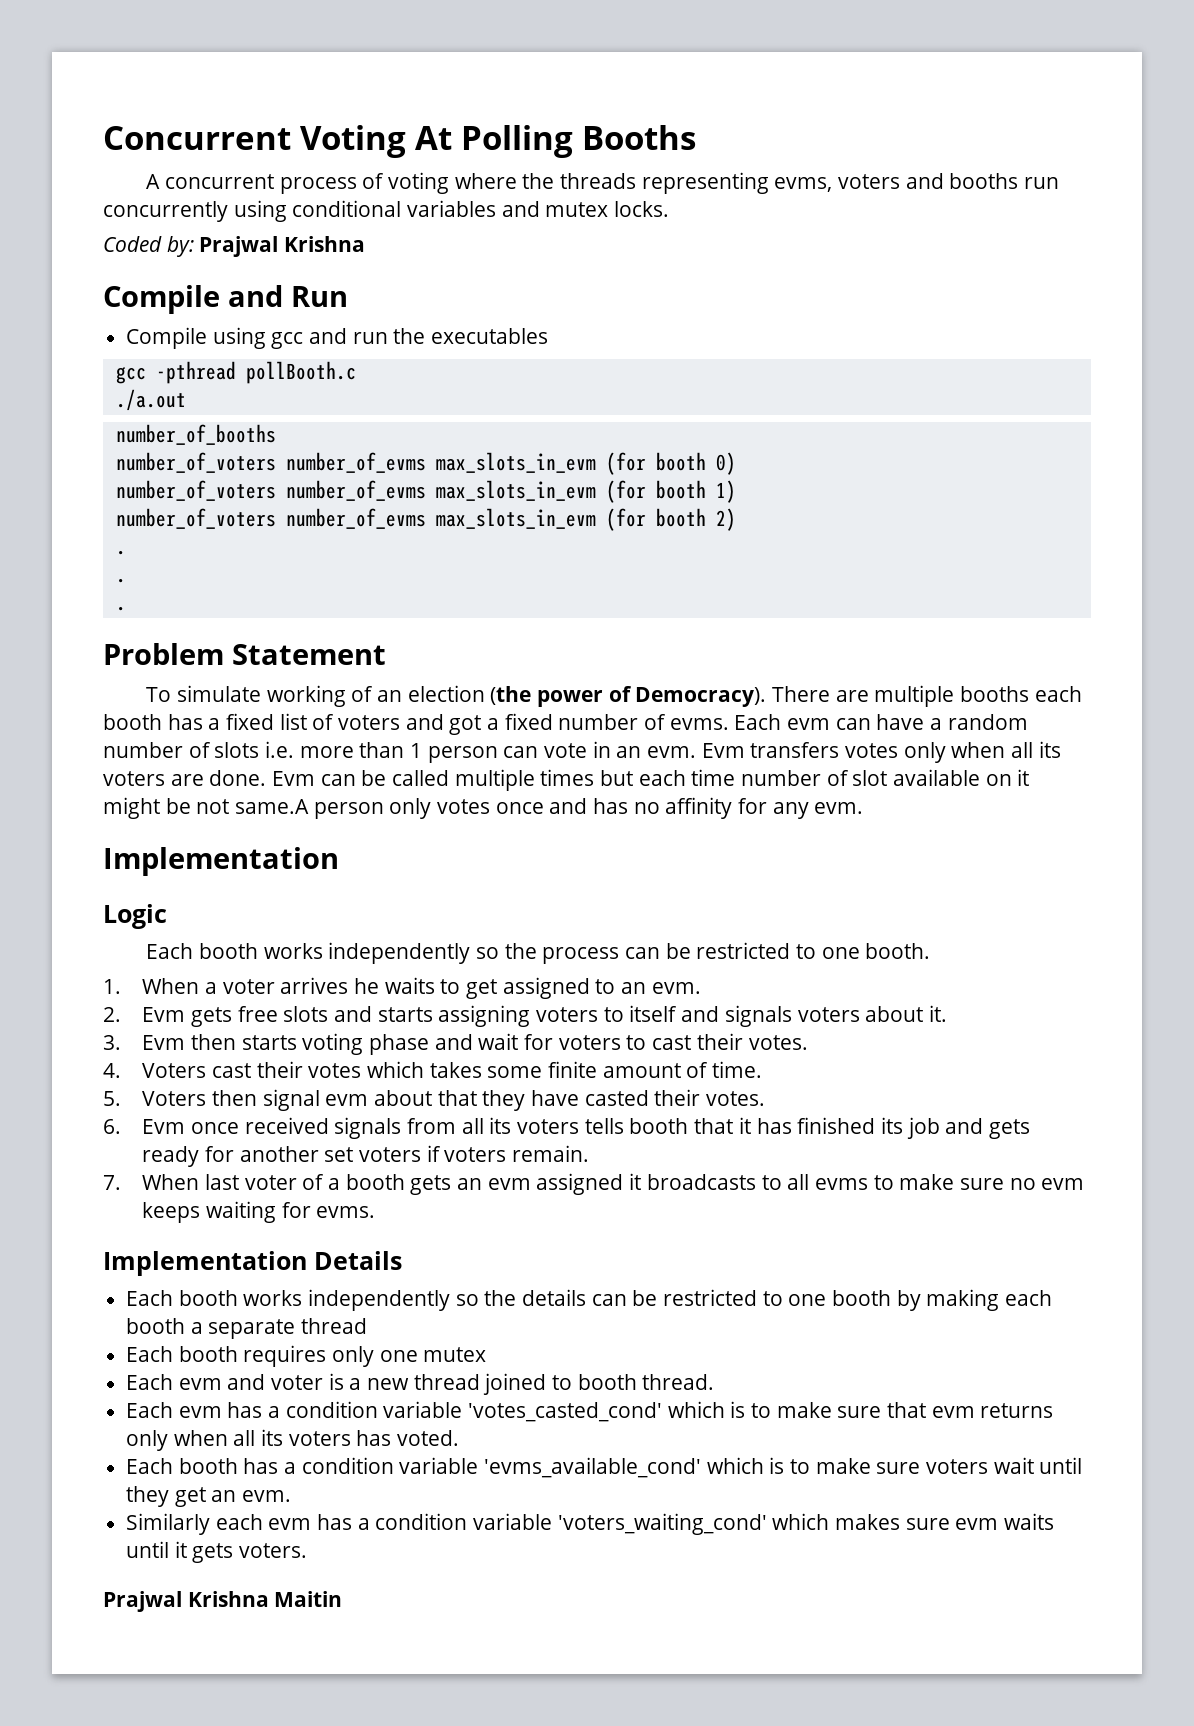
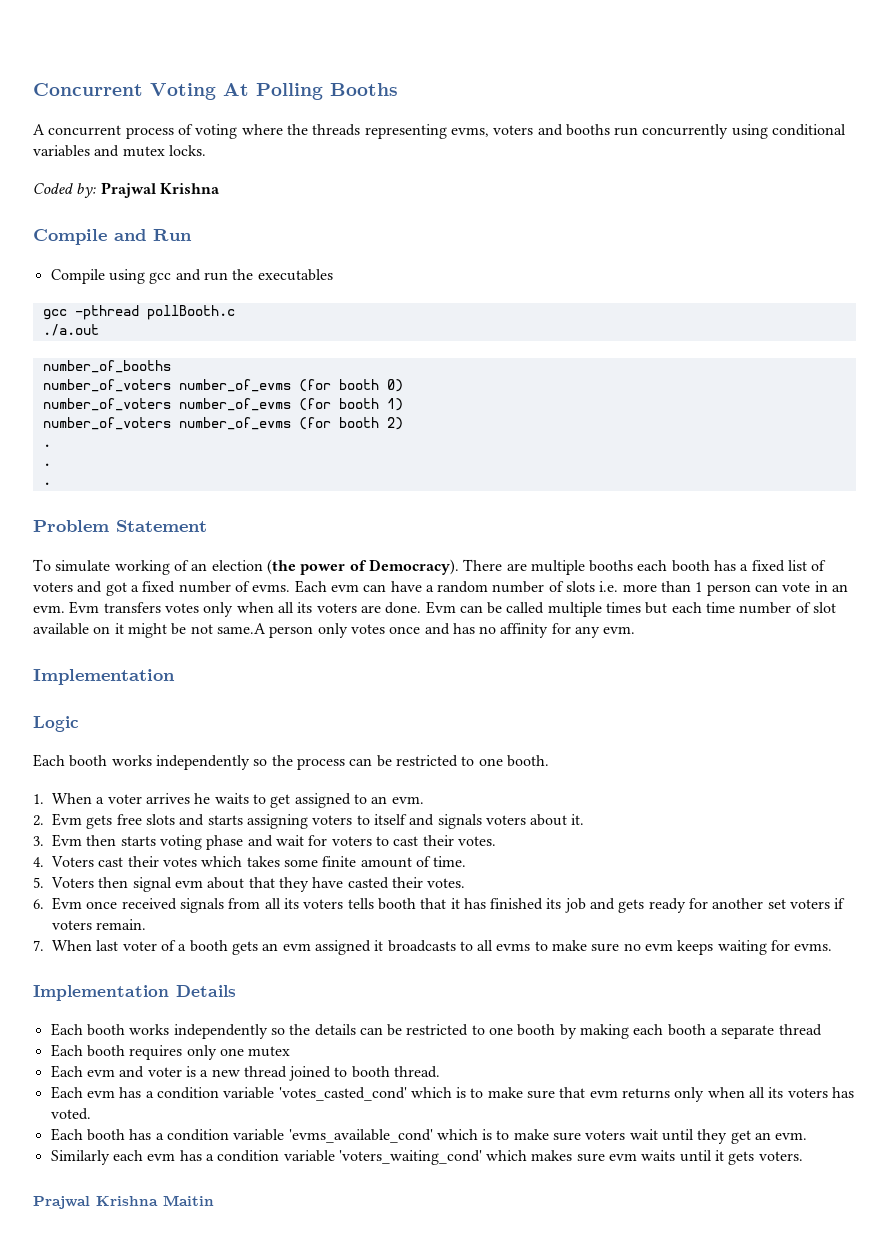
[435,452,596,473] max_slots_in_evm -> (291, 385) none
[435,480,596,501] max_slots_in_evm -> (291, 404) none
[435,508,596,529] max_slots_in_evm -> (291, 423) none

